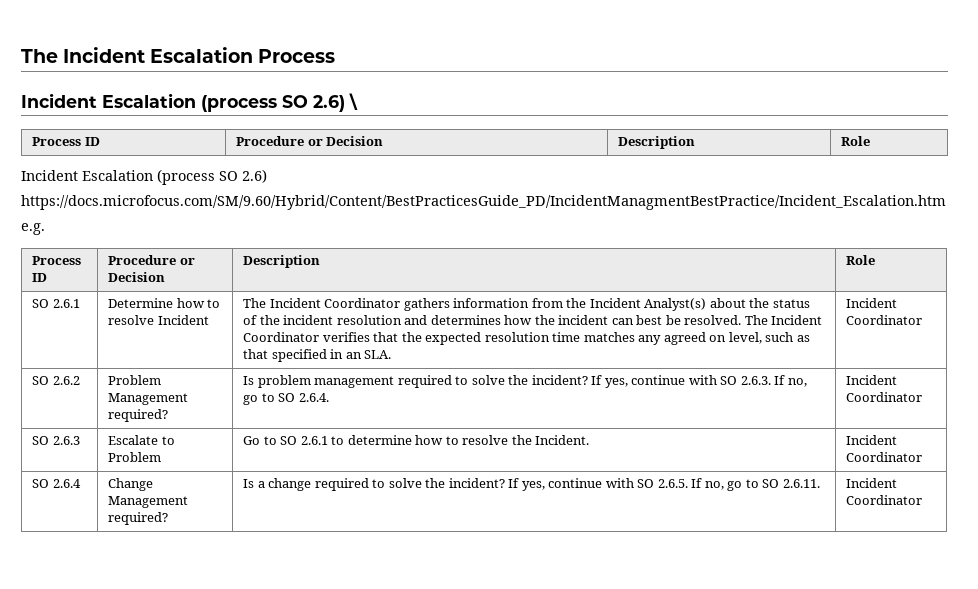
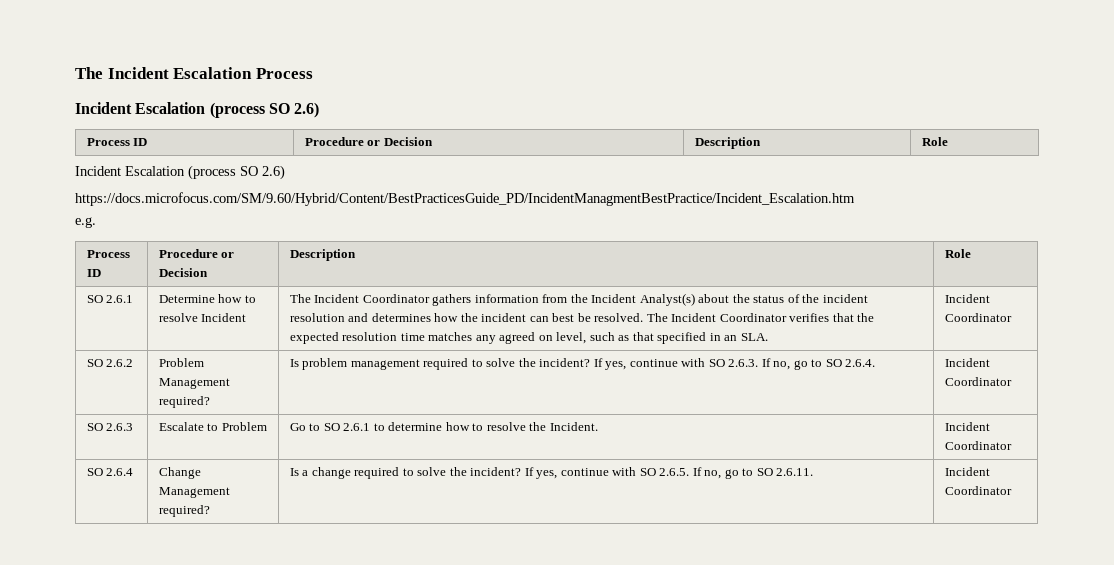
[349,93,358,110] \ -> (320, 110) none

